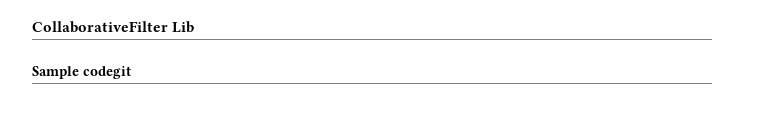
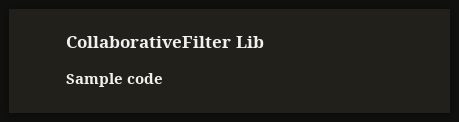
[83,66,131,79] codegit -> [127,73,164,84] code

